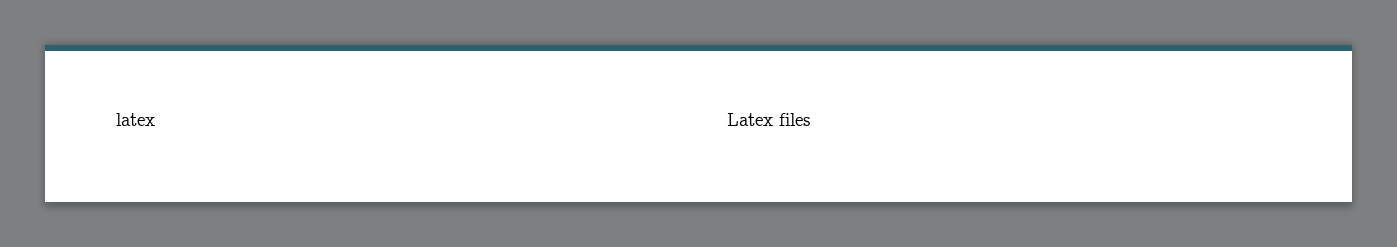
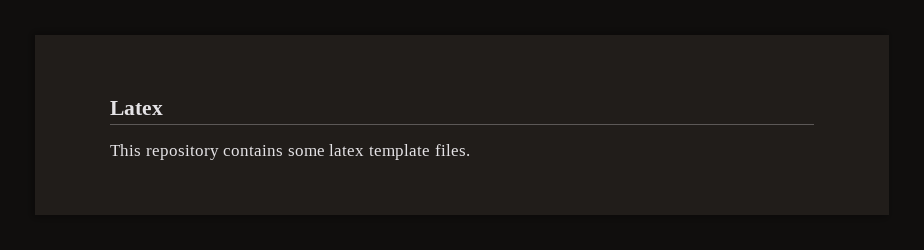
(116, 119) none -> [110,101,163,115] [110,144,325,160] Latex // This repository contains some
[727,113,810,126] // Latex files -> [368,144,470,160] template files.

